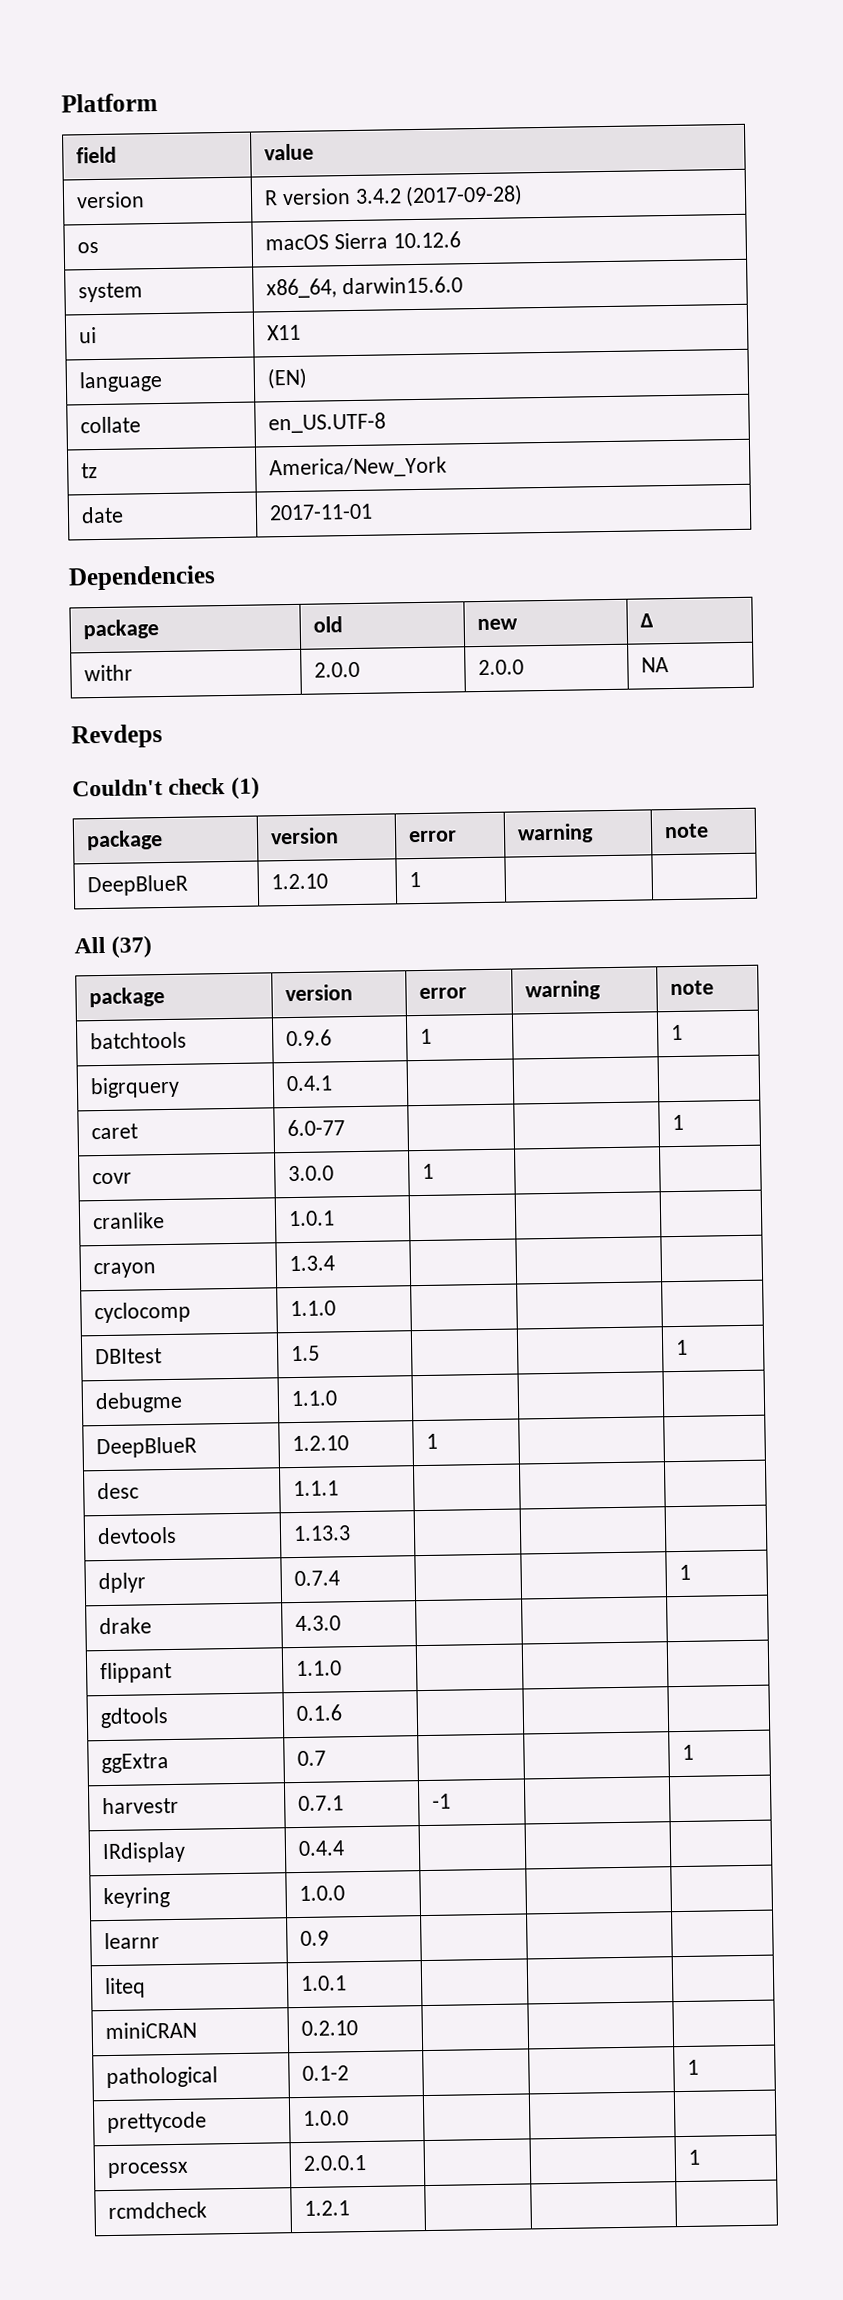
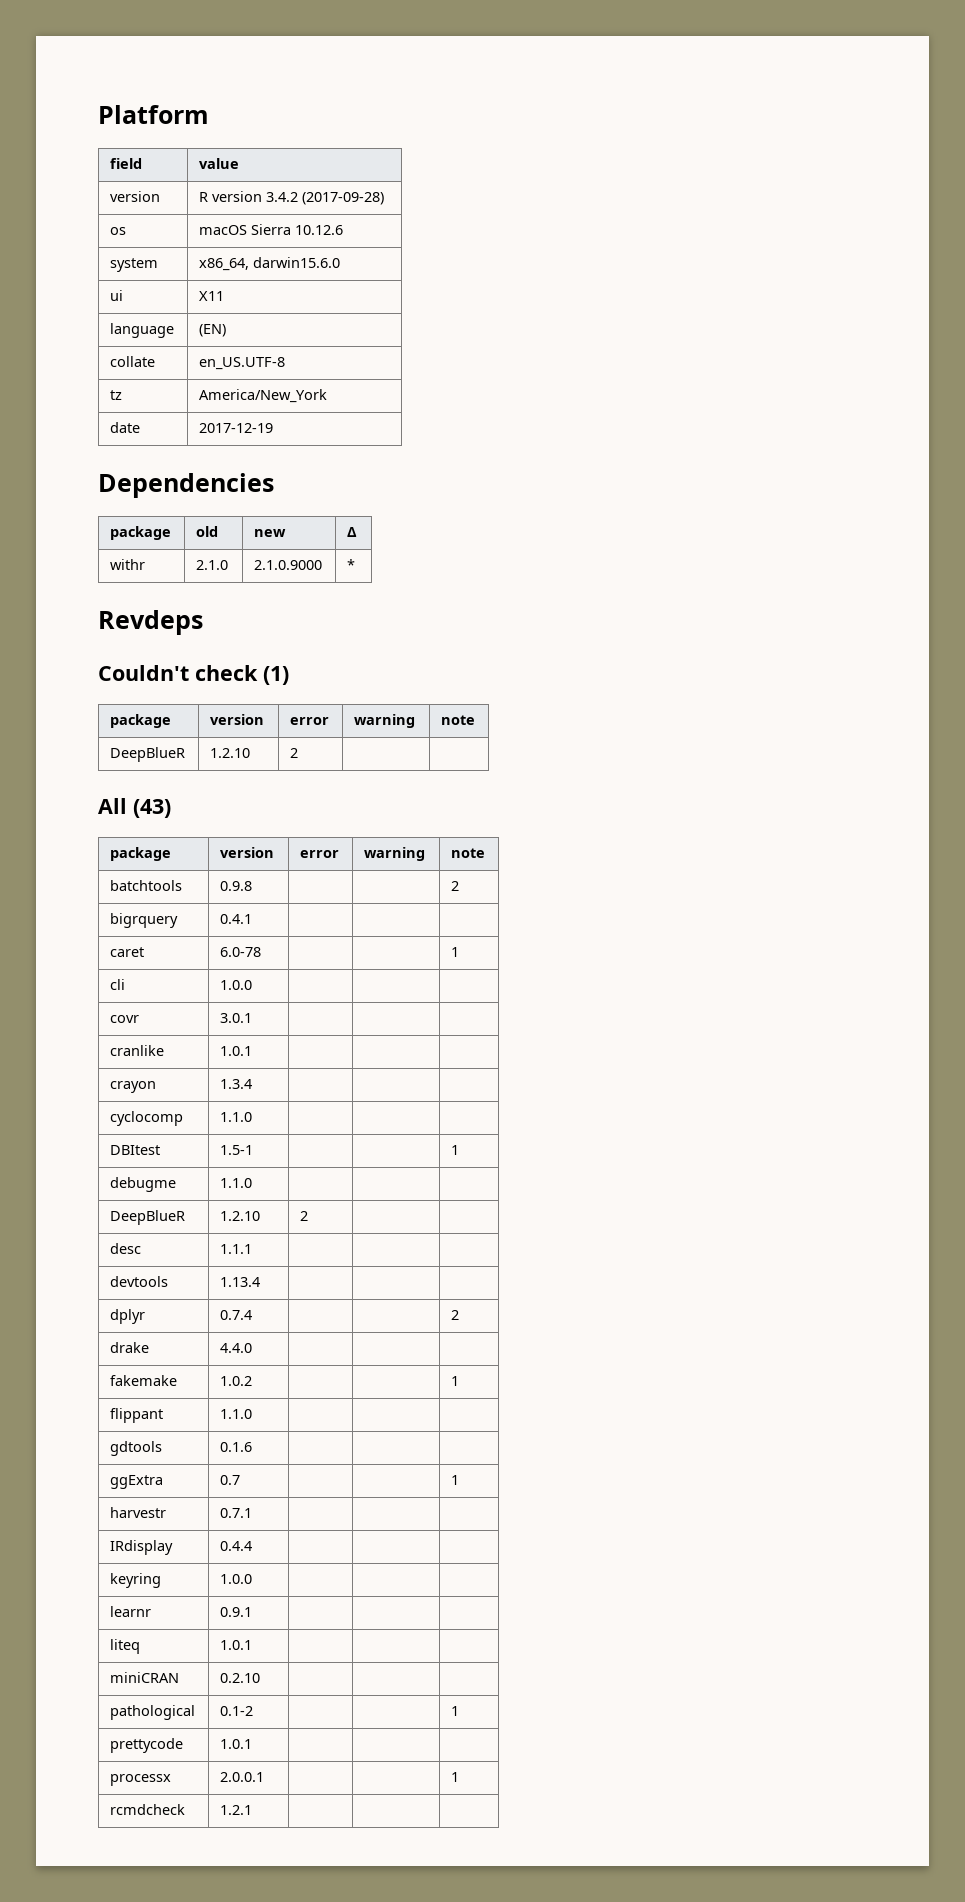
[269,503,374,521] 2017-11-01 -> [199,423,274,433] 2017-12-19
[314,661,361,678] [478,659,525,676] [641,657,670,673] 2.0.0 | 2.0.0 | NA -> [196,560,229,570] [254,560,323,570] [347,559,356,570] 2.1.0 | 2.1.0.9000 | *
[409,871,422,888] 1 -> [290,748,299,758] 2
[111,935,153,958] (37) -> [133,799,171,818] (43)
[286,1029,333,1047] [420,1028,433,1045] [671,1024,684,1041] 0.9.6 | 1 | | 1 -> [220,881,253,891] [451,881,460,891] 0.9.8 | | | 2
[287,1119,346,1137] [672,1114,685,1131] 6.0-77 | | | 1 -> [220,947,262,957] [451,947,460,957] [110,979,126,990] [220,980,253,990] 6.0-78 | | | 1 // cli | 1.0.0 | | |
[288,1165,335,1182] [422,1163,435,1179] 3.0.0 | 1 -> [220,1013,253,1023] 3.0.1 |
[291,1345,321,1362] 1.5 -> [220,1145,254,1155] 1.5-1
[426,1433,439,1449] 1 -> [300,1211,309,1221] 2
[293,1525,352,1542] 1.13.3 -> [220,1277,261,1287] 1.13.4
[679,1564,692,1580] 1 -> [451,1310,460,1320] 2
[295,1615,342,1632] 4.3.0 | | | -> [220,1343,253,1353] [110,1375,178,1386] [220,1376,253,1386] [451,1376,460,1386] 4.4.0 | | | // fakemake | 1.0.2 | | | 1
[432,1793,452,1809] -1 -> (253, 1513) none
[300,1930,330,1946] 0.9 -> [220,1607,253,1617] 0.9.1
[303,2110,350,2126] 1.0.0 -> [220,1739,253,1749] 1.0.1

